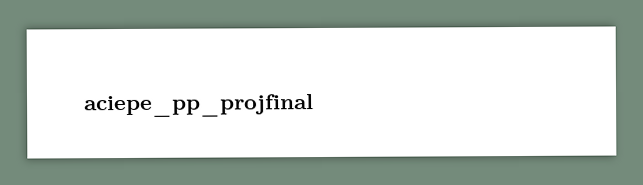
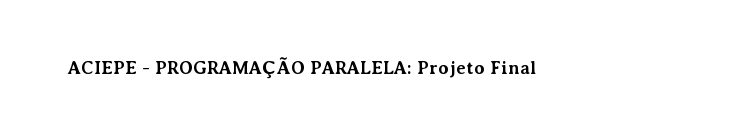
[84,94,314,118] aciepe_pp_projfinal -> [67,57,536,79] ACIEPE - PROGRAMAÇÃO PARALELA: Projeto Final

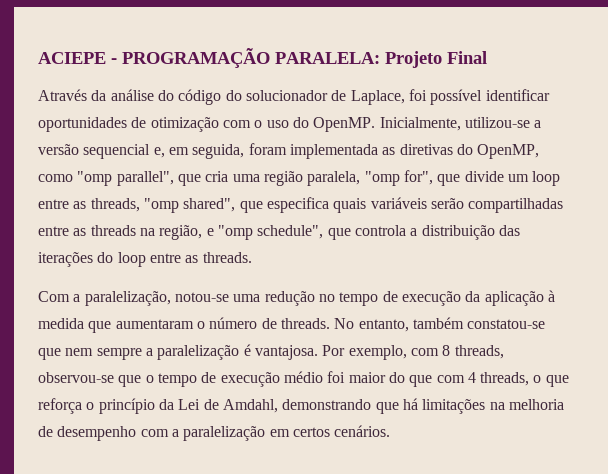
(536, 67) none -> [38,89,550,105] [38,117,542,132] [38,143,540,159] [38,170,561,186] [38,197,564,213] [38,225,520,240] [38,252,252,267] [38,290,555,306] [38,317,546,333] [38,344,504,360] [38,371,569,387] [38,398,564,414] [38,425,391,441] // Através da análise do código do solucionador de Laplace, foi possível identificar oportunidades de otimização com o uso do OpenMP. Inicialmente, utilizou-se a versão sequencial e, em seguida, foram implementada as diretivas do OpenMP, como "omp parallel", que cria uma região paralela, "omp for", que divide um loop entre as threads, "omp shared", que especifica quais variáveis serão compartilhadas entre as threads na região, e "omp schedule", que controla a distribuição das iterações do loop entre as threads. // Com a paralelização, notou-se uma redução no tempo de execução da aplicação à medida que aumentaram o número de threads. No entanto, também constatou-se que nem sempre a paralelização é vantajosa. Por exemplo, com 8 threads, observou-se que o tempo de execução médio foi maior do que com 4 threads, o que reforça o princípio da Lei de Amdahl, demonstrando que há limitações na melhoria de desempenho com a paralelização em certos cenários.

